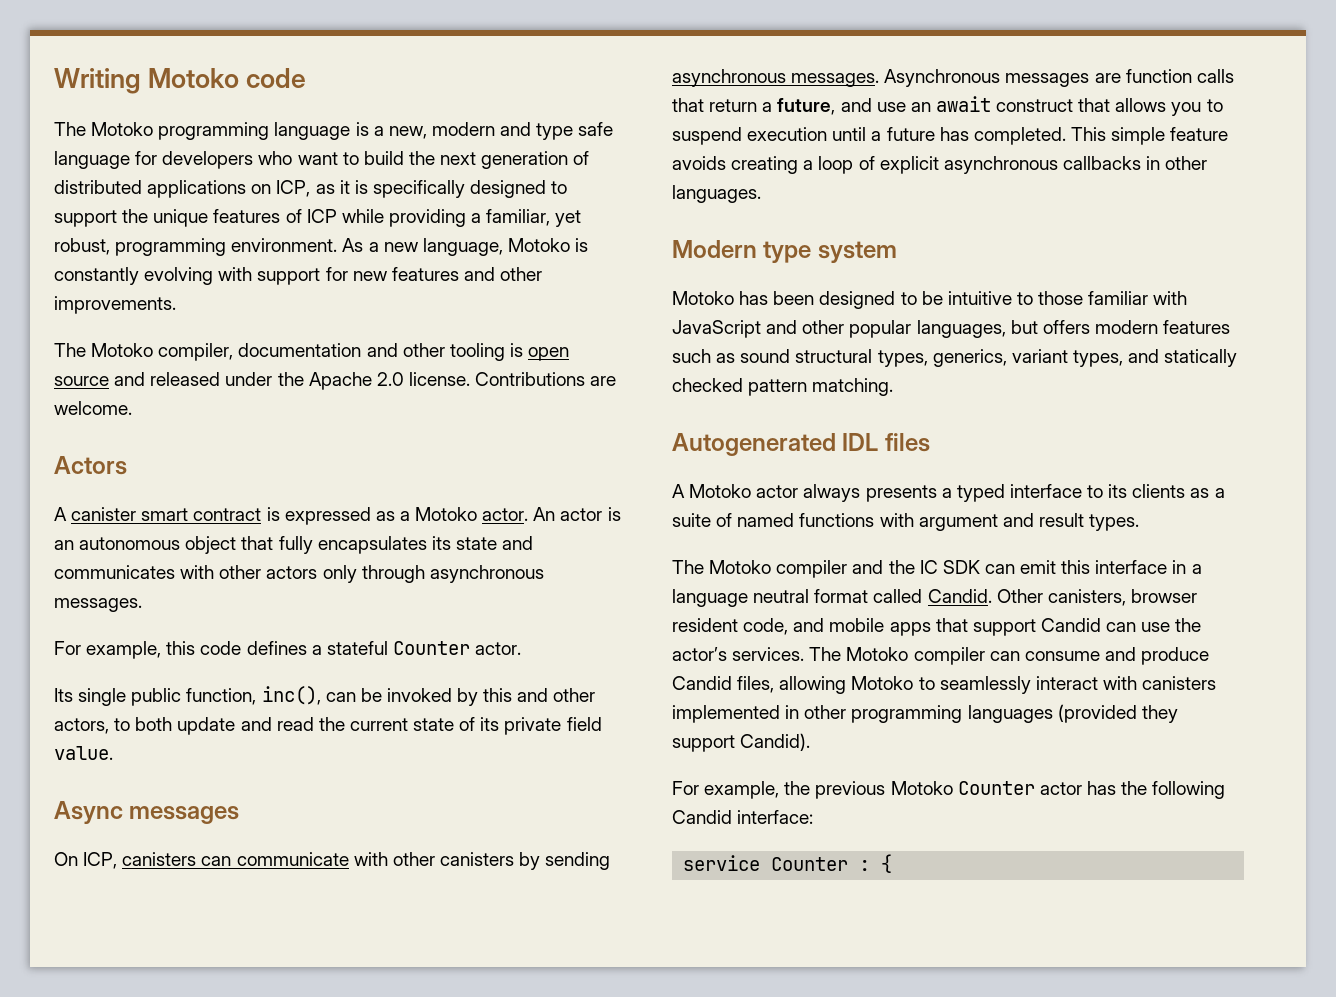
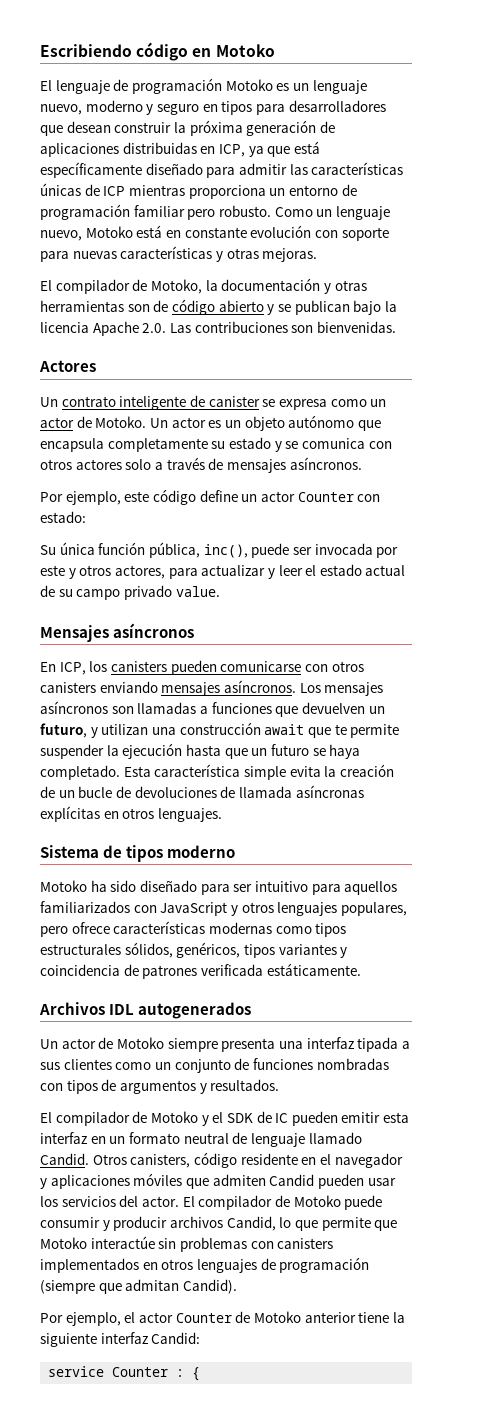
[54,68,307,94] [54,122,614,140] [54,151,590,169] [54,180,568,198] [54,209,582,227] [54,238,589,256] [54,267,543,285] [54,296,176,314] [54,343,570,361] [54,372,617,390] [54,401,132,415] [54,456,127,475] [54,507,621,525] [54,536,534,554] [54,565,544,583] [54,598,142,612] [54,641,522,659] [54,686,596,706] [54,717,602,735] [54,746,113,760] [54,801,240,824] [54,852,611,870] [672,69,1234,87] [672,96,1223,116] [672,127,1229,145] [672,156,1208,174] [672,185,761,203] [672,240,897,263] [672,291,1188,309] [672,320,1231,338] [672,349,1238,367] [672,378,894,396] [672,433,930,456] [672,484,1225,502] [672,513,1140,531] [672,560,1202,578] [672,589,1197,607] [672,618,1202,636] [672,647,1210,665] [672,676,1217,694] [672,704,1178,723] [672,733,811,752] [672,781,1226,799] [672,810,814,824] Writing Motoko code // The Motoko programming language is a new, modern and type safe language for developers who want to build the next generation of distributed applications on ICP, as it is specifically designed to support the unique features of ICP while providing a familiar, yet robust, programming environment. As a new language, Motoko is constantly evolving with support for new features and other improvements. // The Motoko compiler, documentation and other tooling is open source and released under the Apache 2.0 license. Contributions are welcome. // Actors // A canister smart contract is expressed as a Motoko actor. An actor is an autonomous object that fully encapsulates its state and communicates with other actors only through asynchronous messages. // For example, this code defines a stateful Counter actor. // Its single public function, inc(), can be invoked by this and other actors, to both update and read the current state of its private field value. // Async messages // On ICP, canisters can communicate with other canisters by sending asynchronous messages. Asynchronous messages are function calls that return a future, and use an await construct that allows you to suspend execution until a future has completed. This simple feature avoids creating a loop of explicit asynchronous callbacks in other languages. // Modern type system // Motoko has been designed to be intuitive to those familiar with JavaScript and other popular languages, but offers modern features such as sound structural types, generics, variant types, and statically checked pattern matching. // Autogenerated IDL files // A Motoko actor always presents a typed interface to its clients as a suite of named functions with argument and result types. // The Motoko compiler and the IC SDK can emit this interface in a language neutral format called Candid. Other canisters, browser resident code, and mobile apps that support Candid can use the actor’s services. The Motoko compiler can consume and produce Candid files, allowing Motoko to seamlessly interact with canisters implemented in other programming languages (provided they support Candid). // For example, the previous Motoko Counter actor has the following Candid interface: -> [40,42,275,61] [40,78,367,94] [40,100,386,115] [40,120,335,136] [40,141,320,157] [40,162,404,178] [40,183,357,199] [40,204,390,220] [40,225,389,241] [40,246,318,262] [40,278,367,294] [40,299,397,315] [40,321,396,336] [39,360,96,372] [40,395,387,410] [40,415,381,431] [40,437,392,452] [40,457,362,473] [40,489,381,505] [40,511,86,523] [40,542,399,558] [40,564,406,579] [40,585,220,600] [40,623,195,642] [40,660,364,675] [40,680,384,696] [40,701,385,717] [40,722,400,738] [40,743,361,759] [40,764,394,780] [40,785,364,798] [40,806,222,822] [40,845,236,862] [40,880,398,895] [40,901,407,916] [40,921,347,937] [40,942,348,958] [40,963,361,979] [39,1002,252,1019] [40,1037,410,1052] [40,1058,389,1073] [40,1079,280,1094] [40,1111,410,1126] [40,1132,362,1147] [40,1152,403,1168] [40,1173,396,1189] [40,1195,383,1210] [40,1216,398,1231] [40,1236,334,1252] [40,1257,370,1273] [40,1279,237,1294] [40,1311,405,1326] [40,1332,201,1347] Escribiendo código en Motoko // El lenguaje de programación Motoko es un lenguaje nuevo, moderno y seguro en tipos para desarrolladores que desean construir la próxima generación de aplicaciones distribuidas en ICP, ya que está específicamente diseñado para admitir las características únicas de ICP mientras proporciona un entorno de programación familiar pero robusto. Como un lenguaje nuevo, Motoko está en constante evolución con soporte para nuevas características y otras mejoras. // El compilador de Motoko, la documentación y otras herramientas son de código abierto y se publican bajo la licencia Apache 2.0. Las contribuciones son bienvenidas. // Actores // Un contrato inteligente de canister se expresa como un actor de Motoko. Un actor es un objeto autónomo que encapsula completamente su estado y se comunica con otros actores solo a través de mensajes asíncronos. // Por ejemplo, este código define un actor Counter con estado: // Su única función pública, inc(), puede ser invocada por este y otros actores, para actualizar y leer el estado actual de su campo privado value. // Mensajes asíncronos // En ICP, los canisters pueden comunicarse con otros canisters enviando mensajes asíncronos. Los mensajes asíncronos son llamadas a funciones que devuelven un futuro, y utilizan una construcción await que te permite suspender la ejecución hasta que un futuro se haya completado. Esta característica simple evita la creación de un bucle de devoluciones de llamada asíncronas explícitas en otros lenguajes. // Sistema de tipos moderno // Motoko ha sido diseñado para ser intuitivo para aquellos familiarizados con JavaScript y otros lenguajes populares, pero ofrece características modernas como tipos estructurales sólidos, genéricos, tipos variantes y coincidencia de patrones verificada estáticamente. // Archivos IDL autogenerados // Un actor de Motoko siempre presenta una interfaz tipada a sus clientes como un conjunto de funciones nombradas con tipos de argumentos y resultados. // El compilador de Motoko y el SDK de IC pueden emitir esta interfaz en un formato neutral de lenguaje llamado Candid. Otros canisters, código residente en el navegador y aplicaciones móviles que admiten Candid pueden usar los servicios del actor. El compilador de Motoko puede consumir y producir archivos Candid, lo que permite que Motoko interactúe sin problemas con canisters implementados en otros lenguajes de programación (siempre que admitan Candid). // Por ejemplo, el actor Counter de Motoko anterior tiene la siguiente interfaz Candid:

